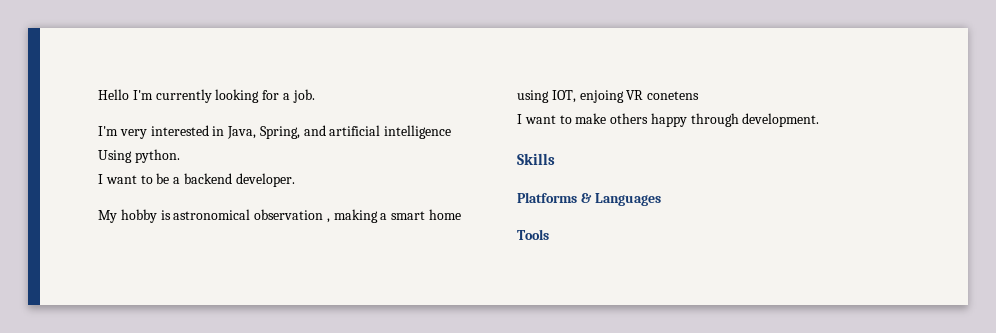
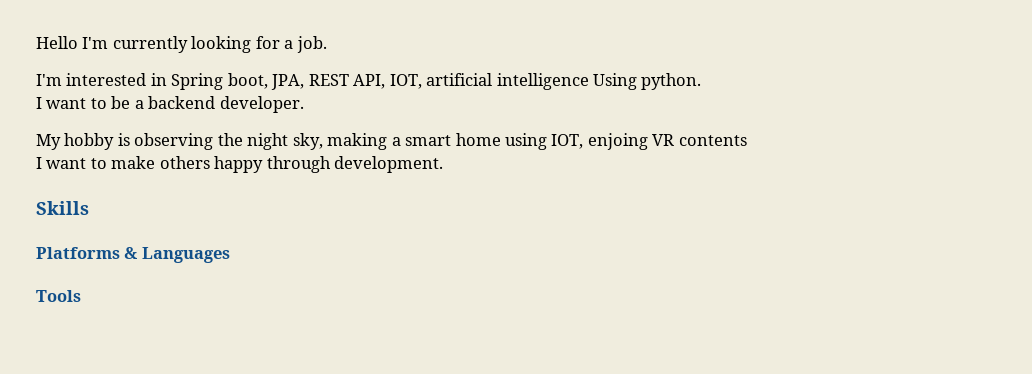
[119,129,147,139] very -> (62, 80) none
[227,125,326,139] Java, Spring, and -> [171,73,422,90] Spring boot, JPA, REST API, IOT,
[173,209,330,223] astronomical observation , -> [134,133,323,150] observing the night sky,
[647,91,700,100] conetens -> [678,135,747,146] contents

